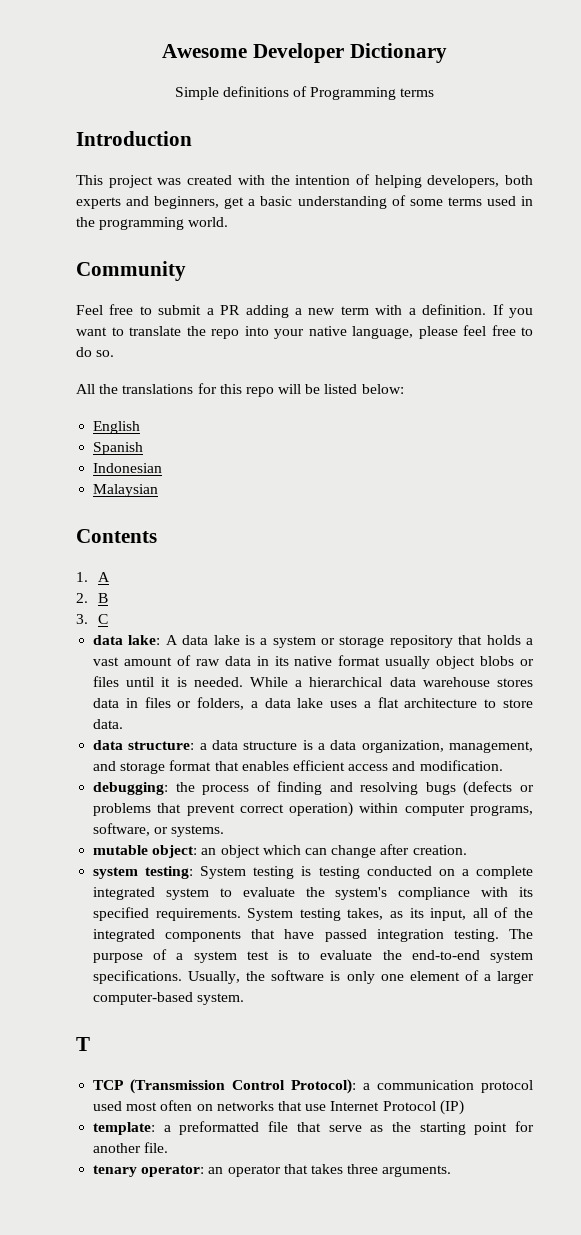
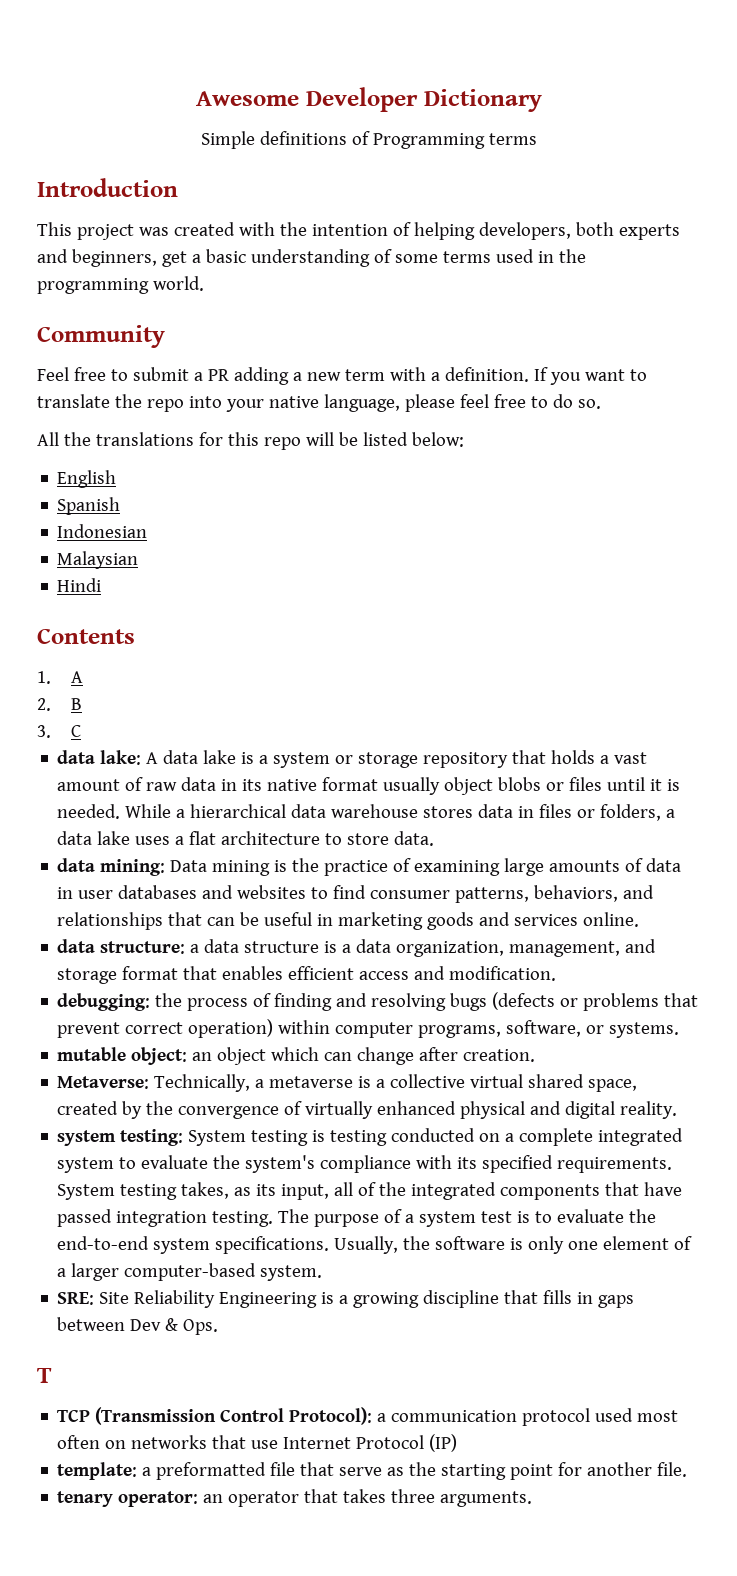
(159, 490) none -> [57,578,102,592] // Hindi
(124, 724) none -> [57,858,682,876] [57,885,655,903] [57,912,640,930] // data mining: Data mining is the practice of examining large amounts of data in user databases and websites to find consumer patterns, behaviors, and relationships that can be useful in marketing goods and services online.
(467, 850) none -> [57,1074,638,1092] [57,1101,678,1119] // Metaverse: Technically, a metaverse is a collective virtual shared space, created by the convergence of virtually enhanced physical and digital reality.
(245, 999) none -> [57,1290,635,1308] [57,1317,219,1335] // SRE: Site Reliability Engineering is a growing discipline that fills in gaps between Dev & Ops.

